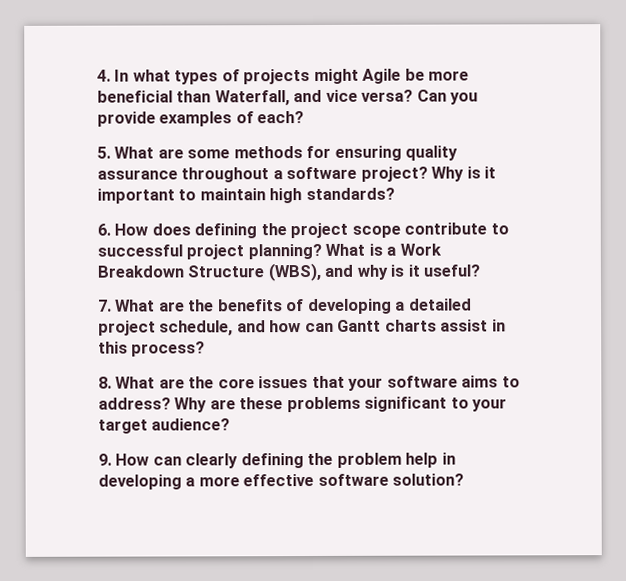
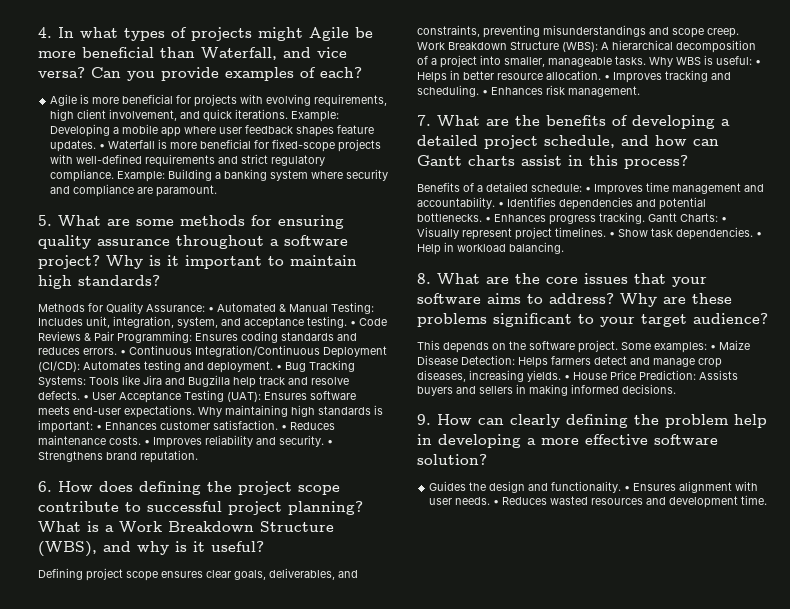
(305, 117) none -> [50,94,388,107] [50,109,340,122] [50,124,375,137] [50,139,382,152] [50,154,326,167] [50,169,389,182] [50,184,218,197] // Agile is more beneficial for projects with evolving requirements, high client involvement, and quick iterations. Example: Developing a mobile app where user feedback shapes feature updates. • Waterfall is more beneficial for fixed-scope projects with well-defined requirements and strict regulatory compliance. Example: Building a banking system where security and compliance are paramount.
(395, 194) none -> [38,302,374,314] [38,316,387,329] [38,331,357,343] [38,345,387,358] [38,360,355,373] [38,375,349,388] [38,390,356,403] [38,405,383,418] [38,420,335,433] [38,435,333,448] [38,450,198,463] // Methods for Quality Assurance: • Automated & Manual Testing: Includes unit, integration, system, and acceptance testing. • Code Reviews & Pair Programming: Ensures coding standards and reduces errors. • Continuous Integration/Continuous Deployment (CI/CD): Automates testing and deployment. • Bug Tracking Systems: Tools like Jira and Bugzilla help track and resolve defects. • User Acceptance Testing (UAT): Ensures software meets end-user expectations. Why maintaining high standards is important: • Enhances customer satisfaction. • Reduces maintenance costs. • Improves reliability and security. • Strengthens brand reputation.
(481, 270) none -> [38,568,358,581] [417,25,739,38] [417,40,756,53] [417,55,761,68] [417,70,731,83] [417,85,640,97] // Defining project scope ensures clear goals, deliverables, and constraints, preventing misunderstandings and scope creep. Work Breakdown Structure (WBS): A hierarchical decomposition of a project into smaller, manageable tasks. Why WBS is useful: • Helps in better resource allocation. • Improves tracking and scheduling. • Enhances risk management.
(206, 349) none -> [417,182,764,195] [417,197,706,210] [417,212,727,225] [417,227,762,240] [417,242,564,255] // Benefits of a detailed schedule: • Improves time management and accountability. • Identifies dependencies and potential bottlenecks. • Enhances progress tracking. Gantt Charts: • Visually represent project timelines. • Show task dependencies. • Help in workload balancing.
(231, 424) none -> [417,340,750,353] [417,355,722,368] [417,370,738,382] [417,384,676,396] // This depends on the software project. Some examples: • Maize Disease Detection: Helps farmers detect and manage crop diseases, increasing yields. • House Price Prediction: Assists buyers and sellers in making informed decisions.
(465, 479) none -> [429,481,759,493] [429,495,768,508] // Guides the design and functionality. • Ensures alignment with user needs. • Reduces wasted resources and development time.

